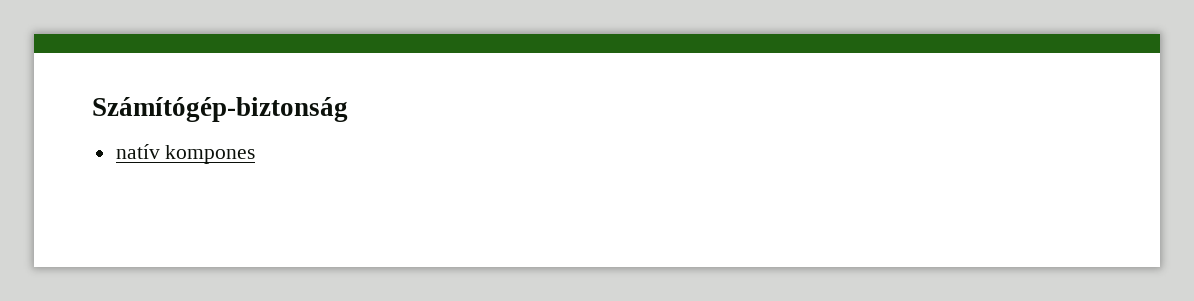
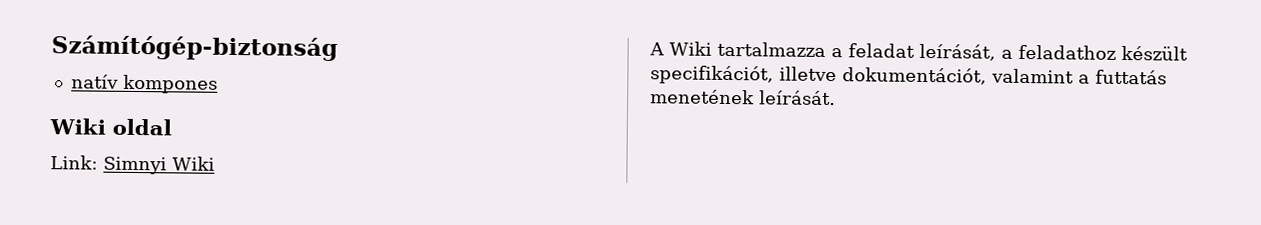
(256, 154) none -> [49,118,172,136] [50,155,215,175] [649,41,1188,61] [650,65,1167,85] [650,89,836,106] // Wiki oldal // Link: Simnyi Wiki // A Wiki tartalmazza a feladat leírását, a feladathoz készült specifikációt, illetve dokumentációt, valamint a futtatás menetének leírását.

